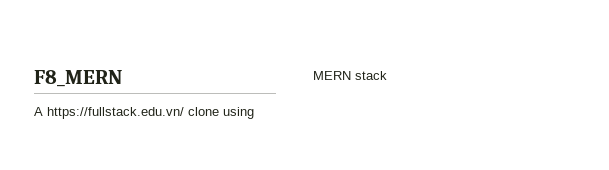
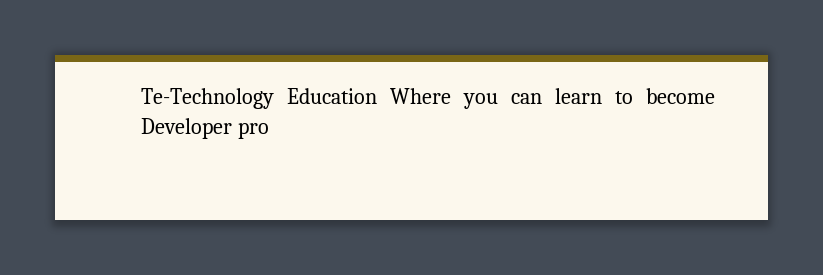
[34,70,122,87] [34,107,254,119] [313,71,387,80] F8_MERN // A https://fullstack.edu.vn/ clone using MERN stack -> [141,88,715,109] [141,118,269,139] Te-Technology Education Where you can learn to become Developer pro

